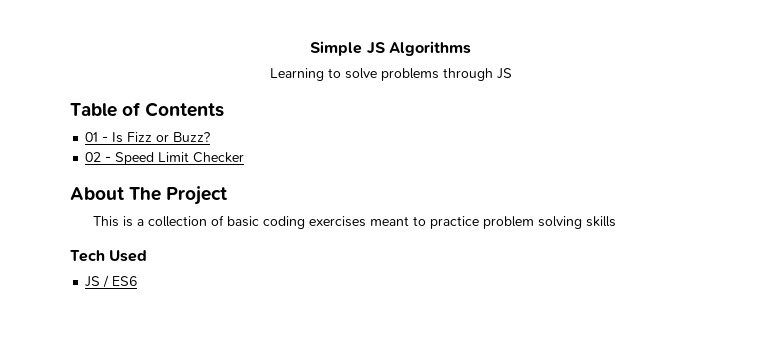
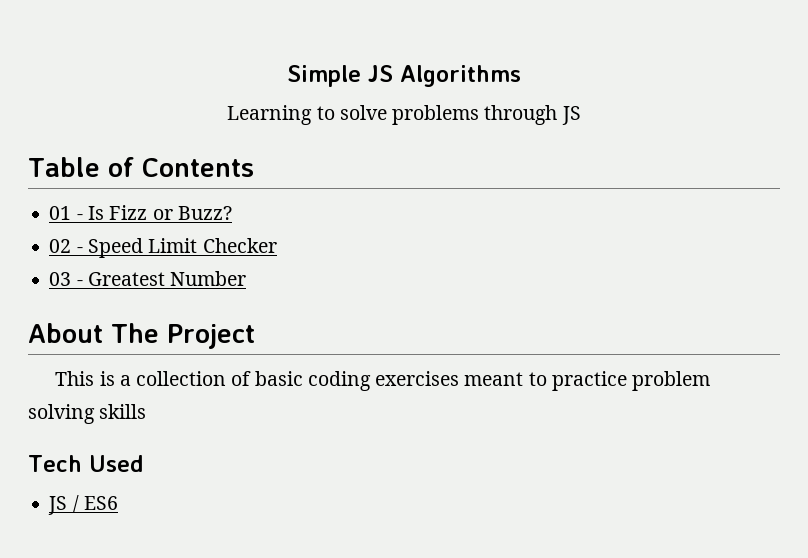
(245, 157) none -> [49,271,247,286] // 03 - Greatest Number

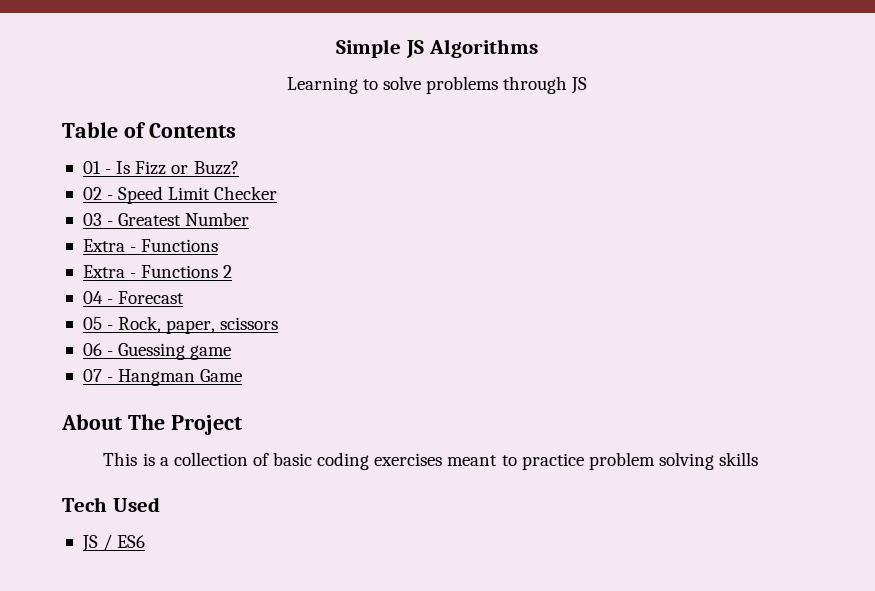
(247, 278) none -> [82,239,219,252] [82,265,233,278] [82,291,185,304] [82,316,279,334] [82,343,232,360] [82,369,243,386] // Extra - Functions // Extra - Functions 2 // 04 - Forecast // 05 - Rock, paper, scissors // 06 - Guessing game // 07 - Hangman Game

